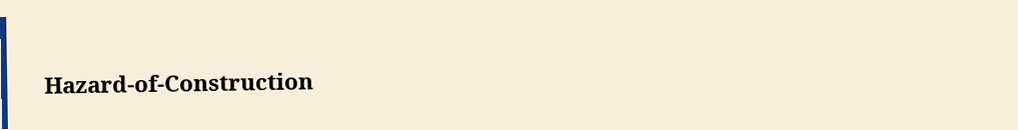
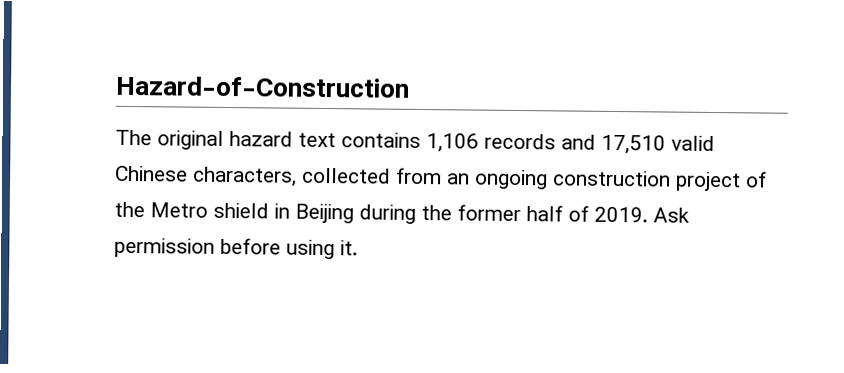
(314, 83) none -> [115,129,715,155] [115,165,767,192] [114,201,690,224] [114,237,358,260] // The original hazard text contains 1,106 records and 17,510 valid Chinese characters, collected from an ongoing construction project of the Metro shield in Beijing during the former half of 2019. Ask permission before using it.

